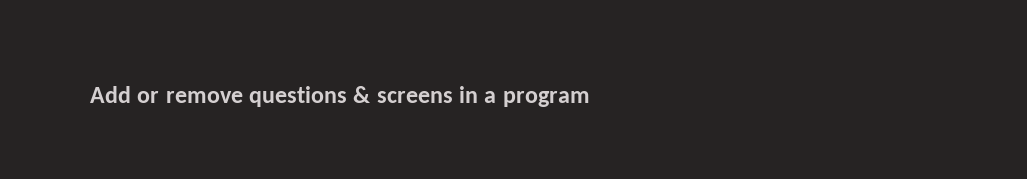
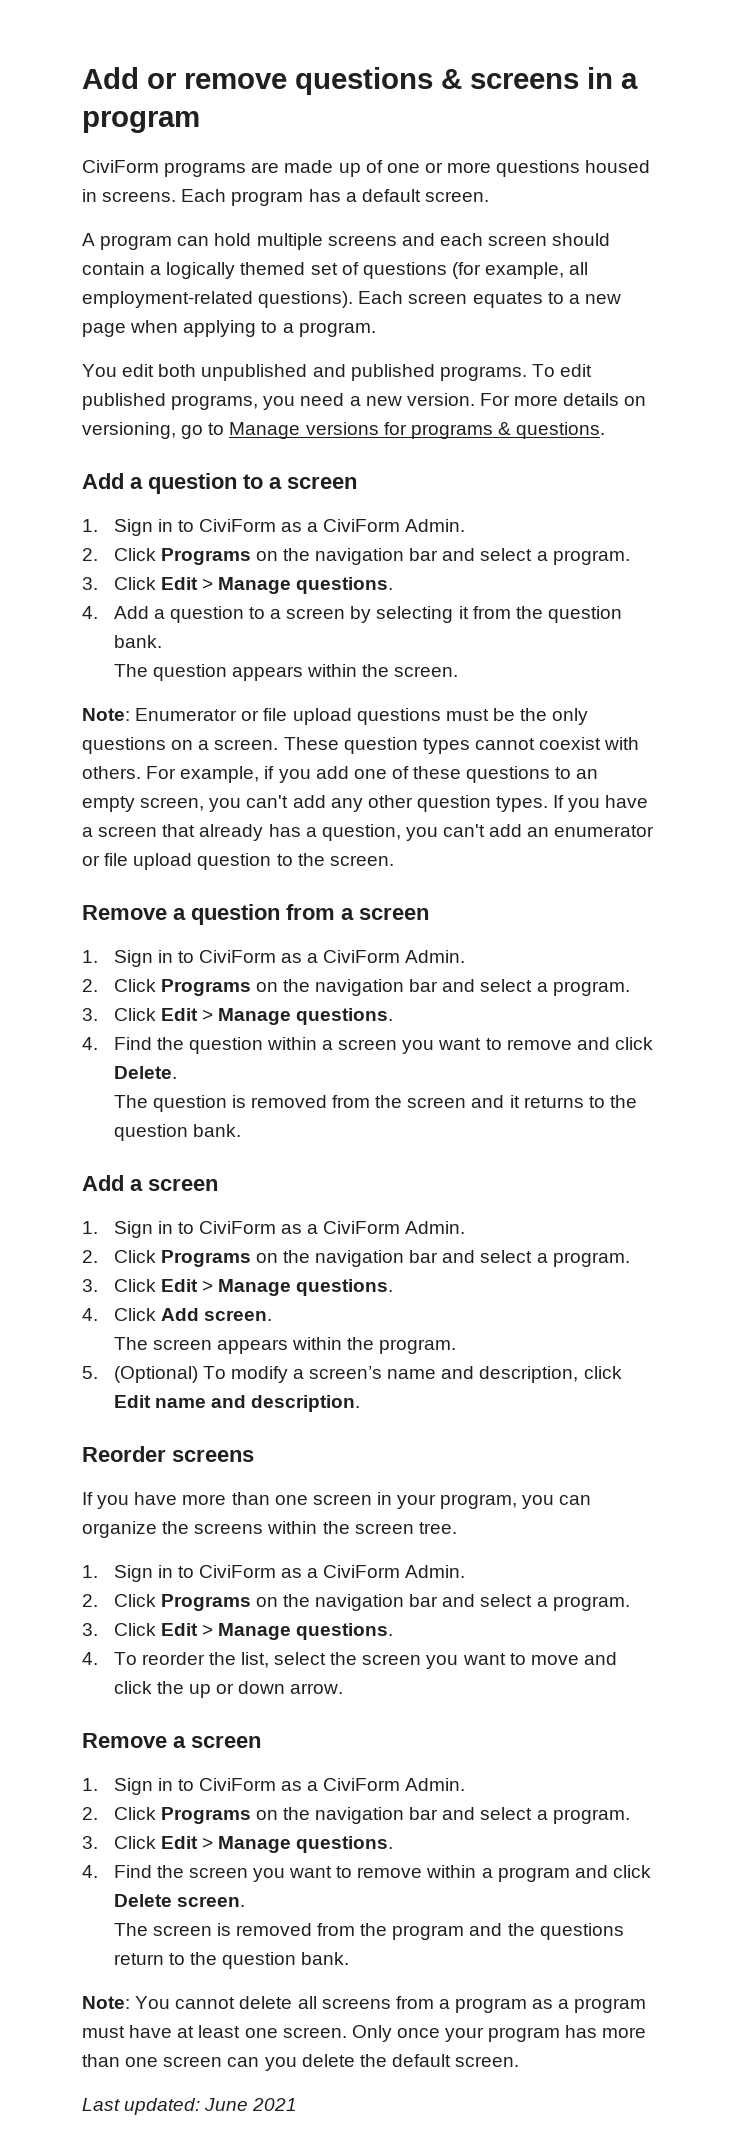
(590, 99) none -> [82,160,651,177] [82,189,489,206] [82,233,611,250] [82,262,589,279] [82,291,621,308] [82,320,376,337] [82,364,593,381] [82,393,647,410] [82,422,606,439] [82,473,357,494] [82,519,466,536] [82,548,630,565] [82,577,394,594] [82,606,622,623] [113,635,162,648] [113,664,459,681] [82,708,589,725] [82,737,640,754] [82,766,599,783] [82,795,649,812] [82,824,655,841] [82,853,394,870] [82,904,429,925] [82,950,466,967] [82,979,630,996] [82,1008,394,1025] [82,1037,653,1054] [113,1066,177,1079] [113,1095,637,1112] [113,1124,241,1141] [82,1175,218,1191] [82,1221,466,1238] [82,1250,630,1267] [82,1279,394,1296] [82,1308,272,1321] [113,1337,457,1354] [82,1366,622,1383] [113,1395,360,1412] [82,1446,254,1462] [82,1492,592,1509] [82,1521,457,1538] [82,1565,466,1582] [82,1594,630,1611] [82,1623,394,1640] [82,1652,617,1669] [113,1681,344,1698] [82,1733,261,1748] [82,1778,466,1795] [82,1807,630,1824] [82,1836,394,1853] [82,1865,651,1882] [113,1894,245,1907] [113,1923,624,1940] [113,1952,350,1969] [82,1996,647,2013] [82,2025,647,2042] [82,2054,520,2071] [82,2098,298,2115] // CiviForm programs are made up of one or more questions housed in screens. Each program has a default screen. // A program can hold multiple screens and each screen should contain a logically themed set of questions (for example, all employment-related questions). Each screen equates to a new page when applying to a program. // You edit both unpublished and published programs. To edit published programs, you need a new version. For more details on versioning, go to Manage versions for programs & questions. // Add a question to a screen // 1. Sign in to CiviForm as a CiviForm Admin. // 2. Click Programs on the navigation bar and select a program. // 3. Click Edit > Manage questions. // 4. Add a question to a screen by selecting it from the question bank. // The question appears within the screen. // Note: Enumerator or file upload questions must be the only questions on a screen. These question types cannot coexist with others. For example, if you add one of these questions to an empty screen, you can't add any other question types. If you have a screen that already has a question, you can't add an enumerator or file upload question to the screen. // Remove a question from a screen // 1. Sign in to CiviForm as a CiviForm Admin. // 2. Click Programs on the navigation bar and select a program. // 3. Click Edit > Manage questions. // 4. Find the question within a screen you want to remove and click Delete. // The question is removed from the screen and it returns to the question bank. // Add a screen // 1. Sign in to CiviForm as a CiviForm Admin. // 2. Click Programs on the navigation bar and select a program. // 3. Click Edit > Manage questions. // 4. Click Add screen. // The screen appears within the program. // 5. (Optional) To modify a screen’s name and description, click Edit name and description. // Reorder screens // If you have more than one screen in your program, you can organize the screens within the screen tree. // 1. Sign in to CiviForm as a CiviForm Admin. // 2. Click Programs on the navigation bar and select a program. // 3. Click Edit > Manage questions. // 4. To reorder the list, select the screen you want to move and click the up or down arrow. // Remove a screen // 1. Sign in to CiviForm as a CiviForm Admin. // 2. Click Programs on the navigation bar and select a program. // 3. Click Edit > Manage questions. // 4. Find the screen you want to remove within a program and click Delete screen. // The screen is removed from the program and the questions return to the question bank. // Note: You cannot delete all screens from a program as a program must have at least one screen. Only once your program has more than one screen can you delete the default screen. // Last updated: June 2021

